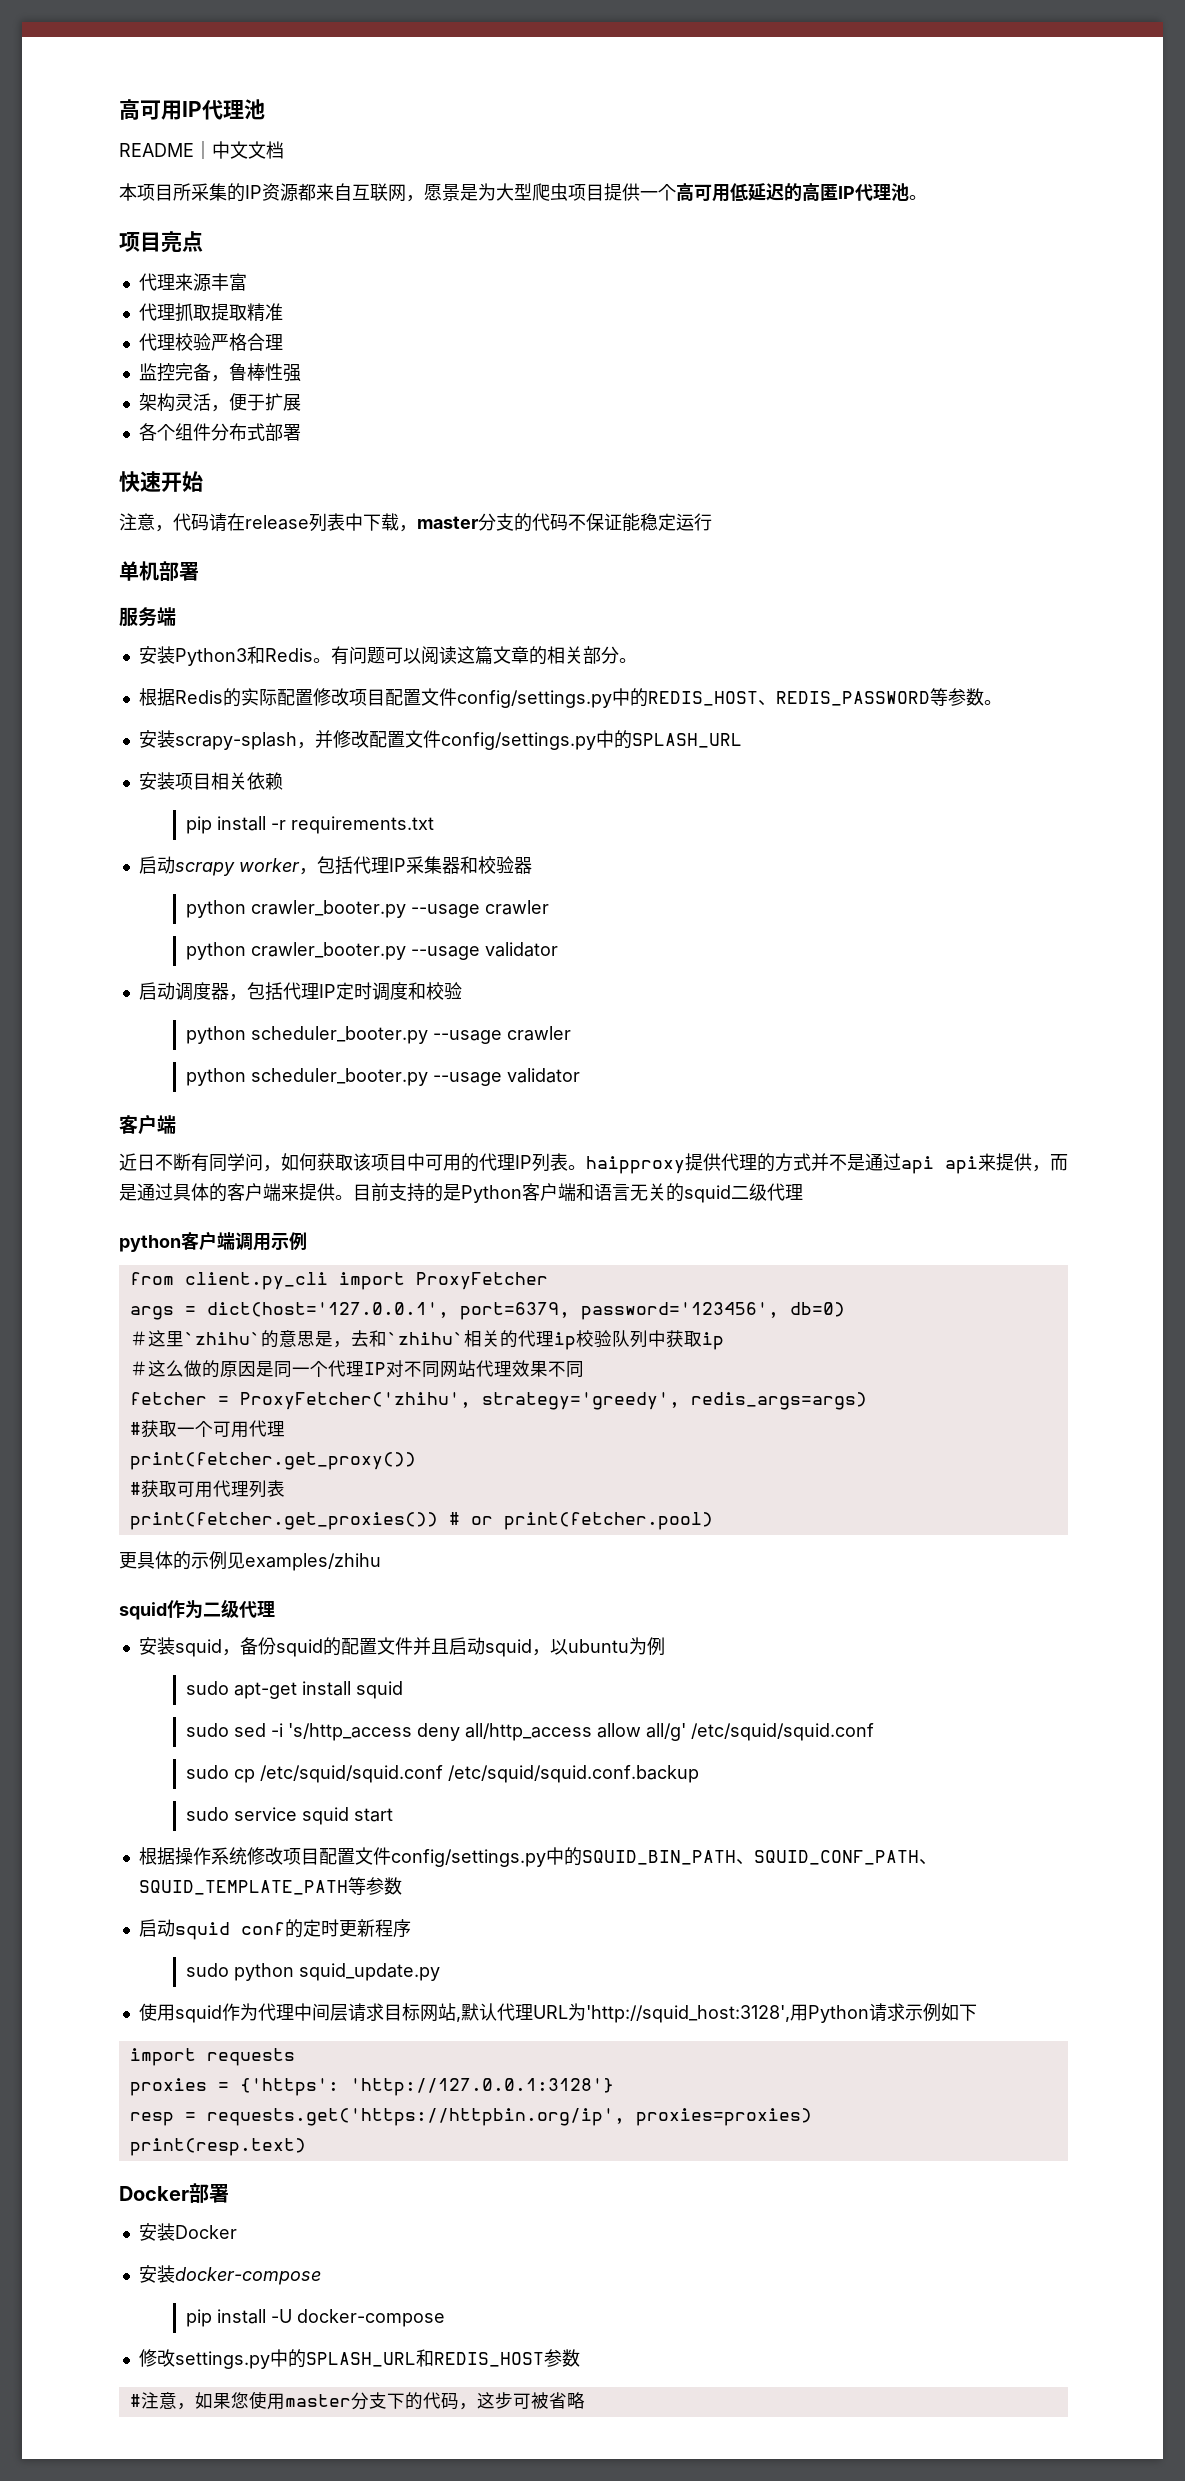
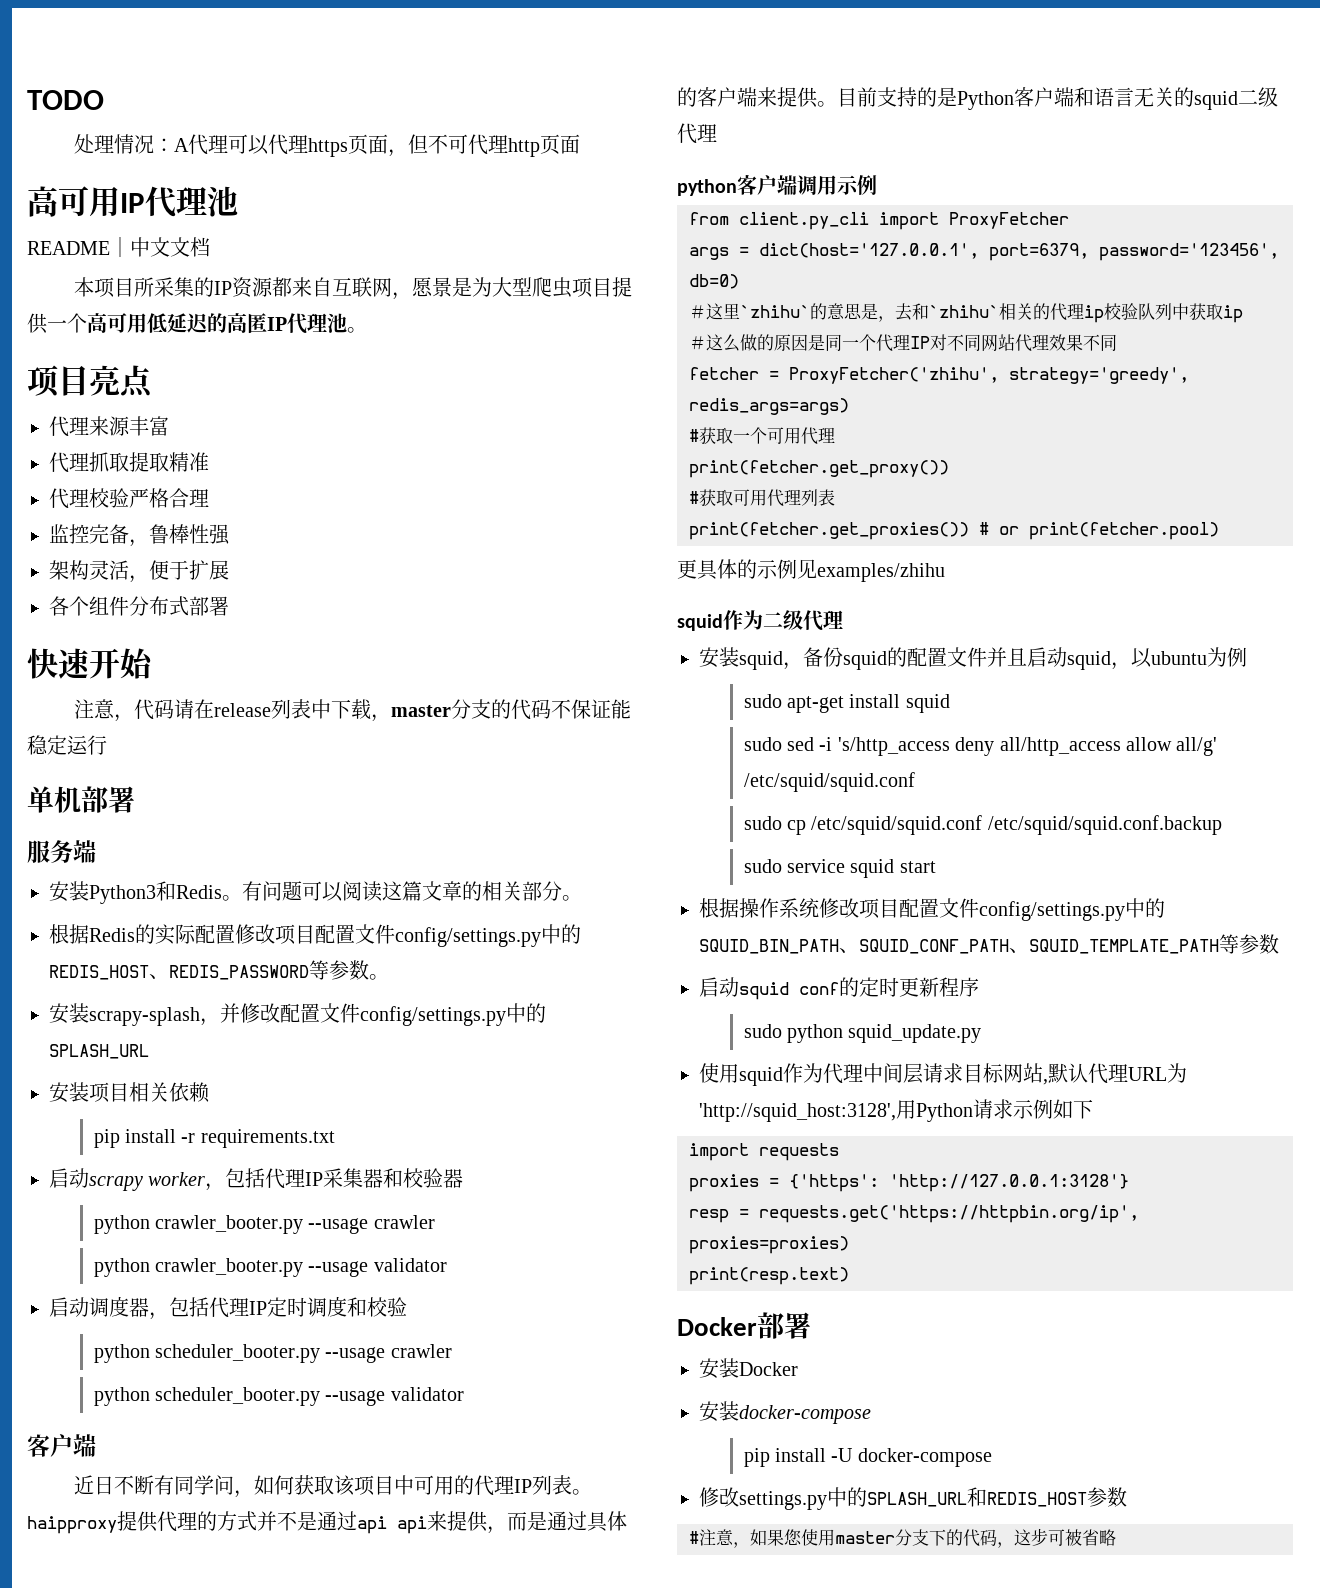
(119, 109) none -> [27,90,104,110] [73,134,580,157] TODO // 处理情况：A代理可以代理https页面，但不可代理http页面 //

